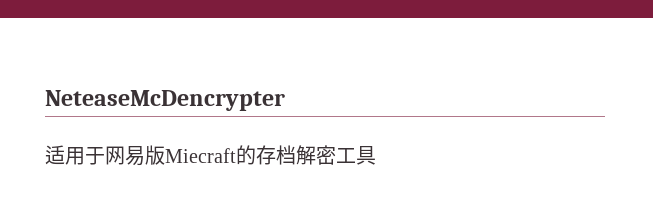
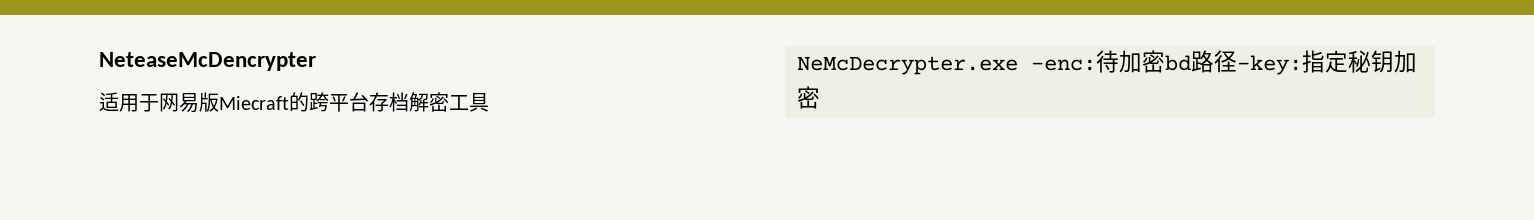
(256, 155) none -> [309,92,369,112] 跨平台
(376, 155) none -> [797,50,1417,75] [797,86,820,109] // NeMcDecrypter.exe -enc:待加密bd路径-key:指定秘钥加密

